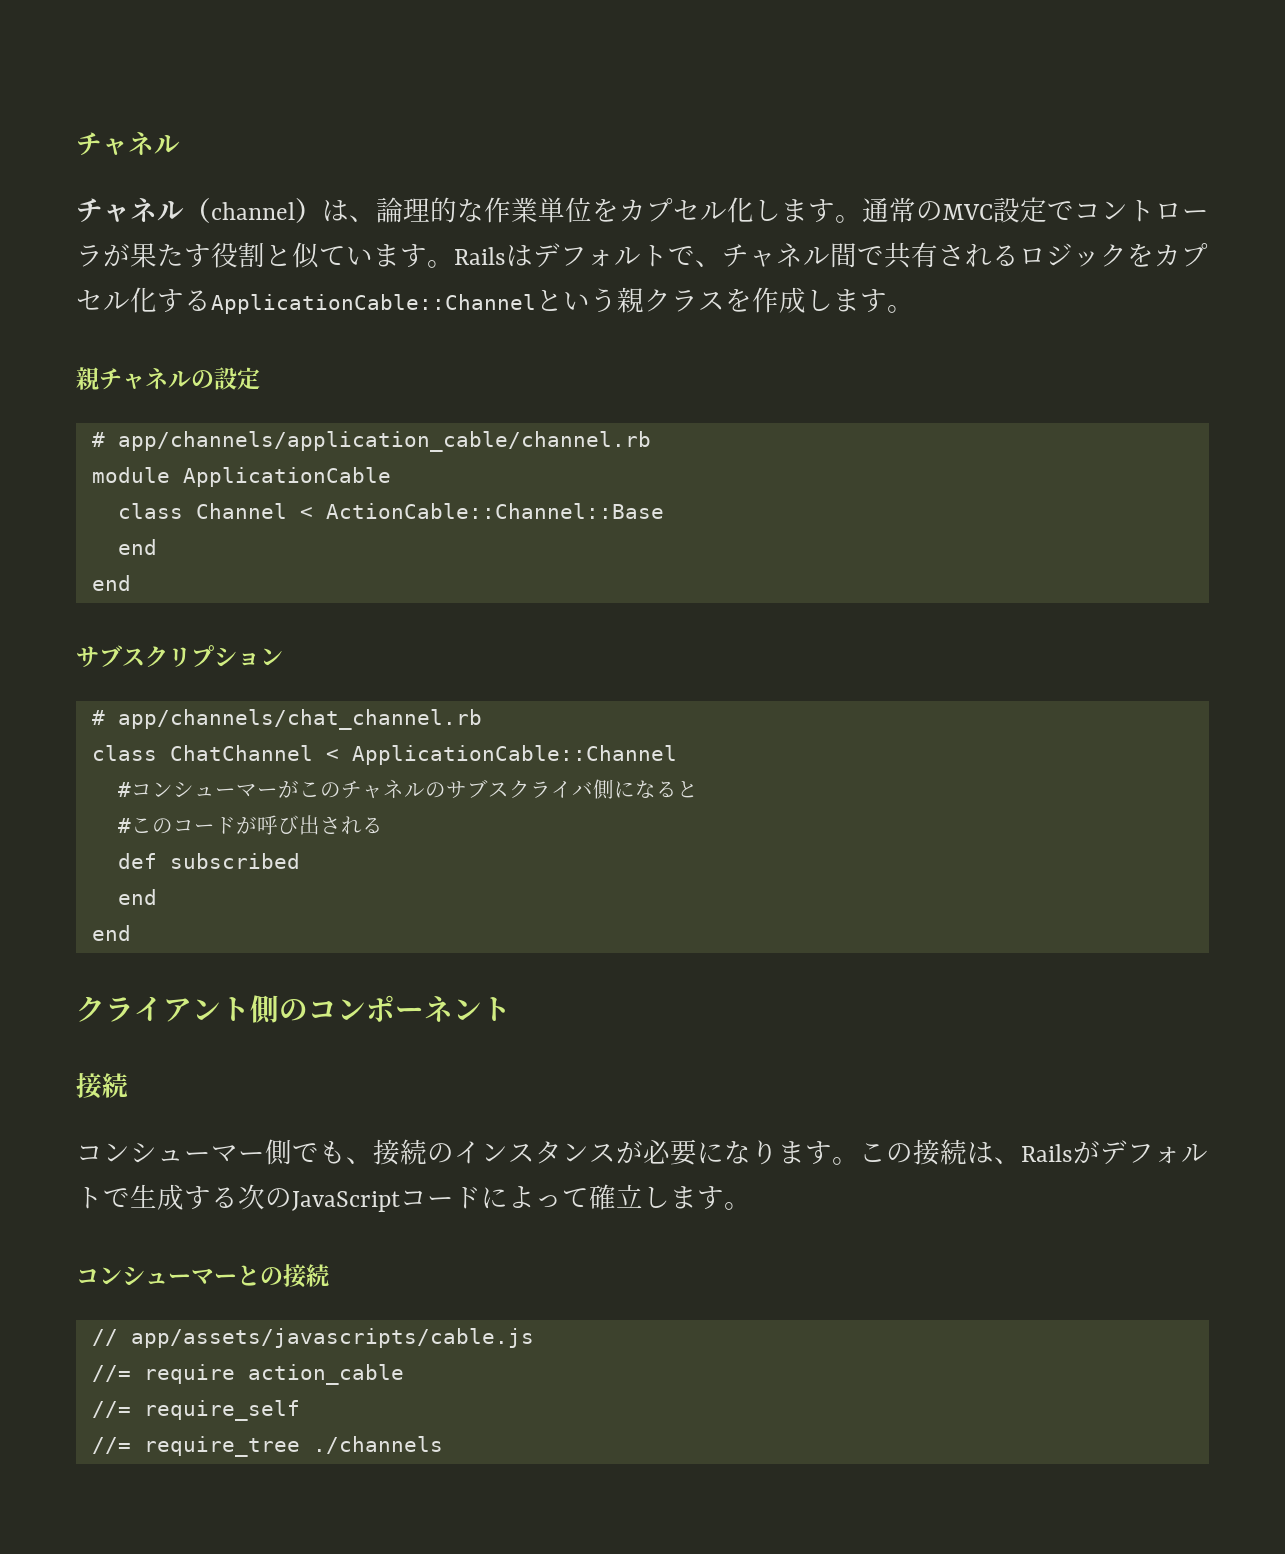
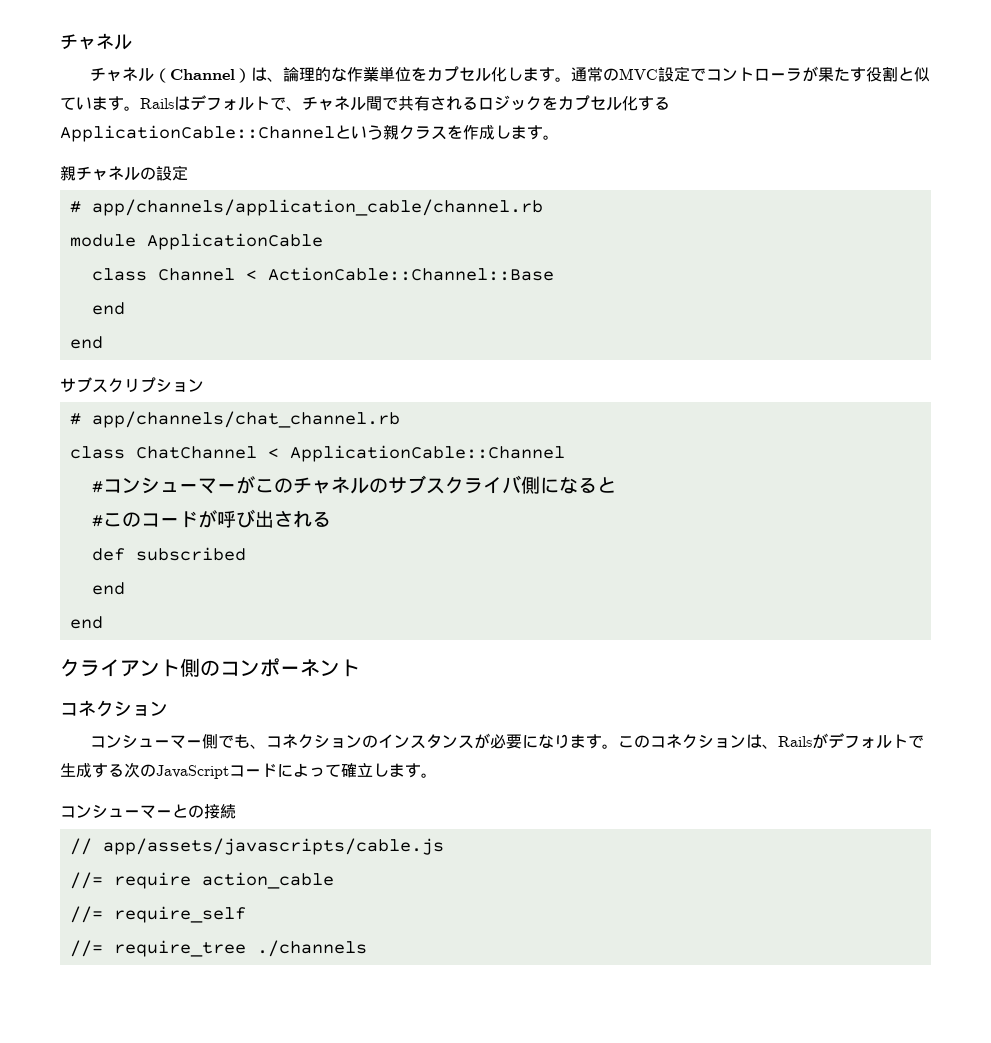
[211,202,295,220] channel -> [169,69,235,80] Channel
[76,1073,128,1099] 接続 -> [60,700,168,717] コネクション
[373,1139,427,1165] 接続 -> [265,734,362,749] コネクション
[913,1139,967,1165] 接続 -> [649,734,746,749] コネクション

